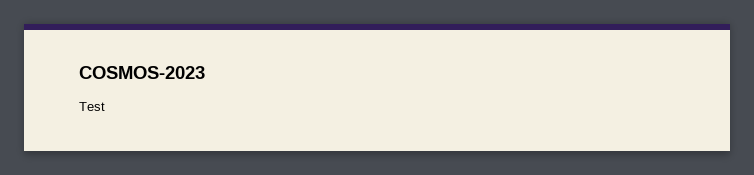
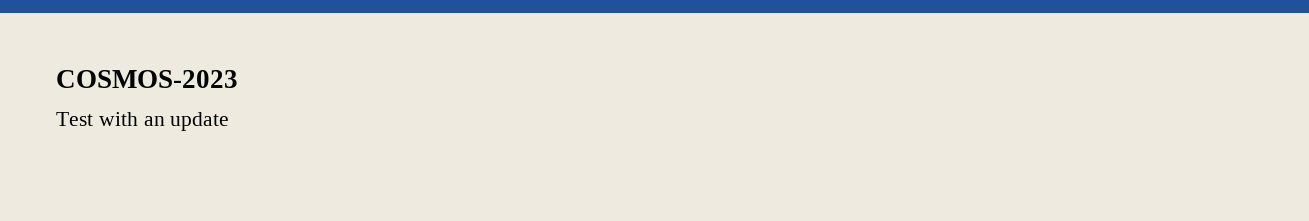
(105, 106) none -> [98,112,230,131] with an update

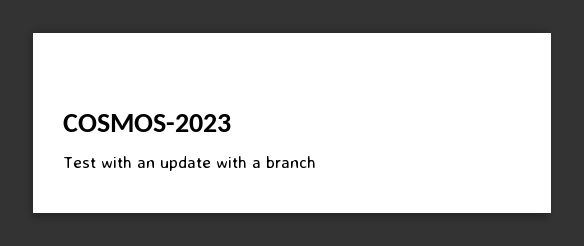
(230, 121) none -> [215,156,316,168] with a branch

